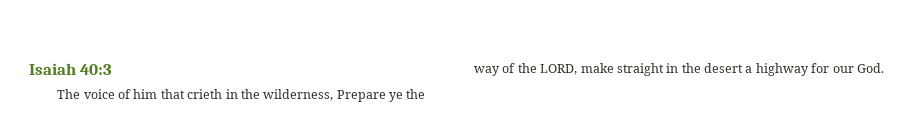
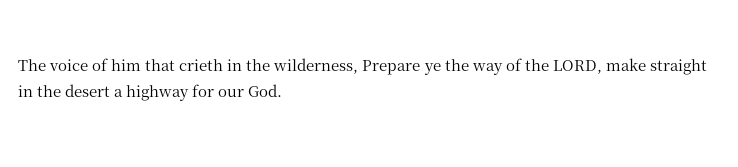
[29,63,113,75] Isaiah 40:3 // -> (18, 65) none

